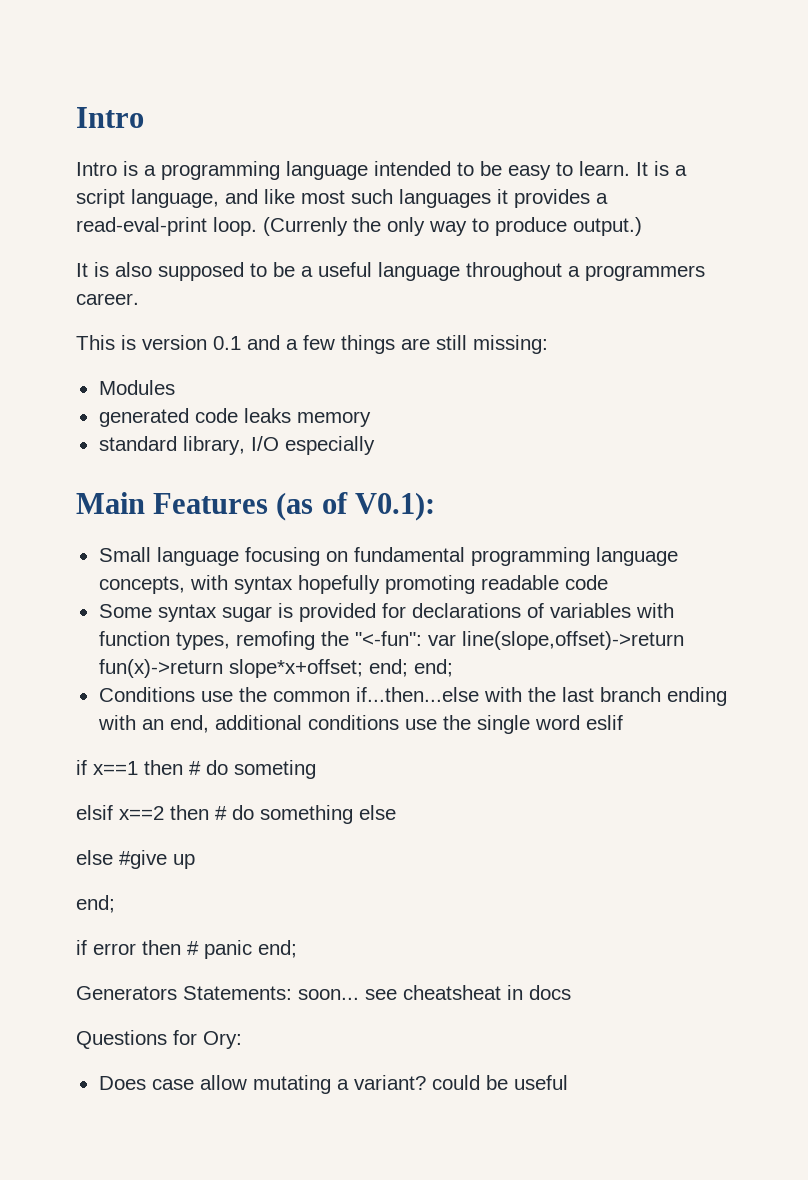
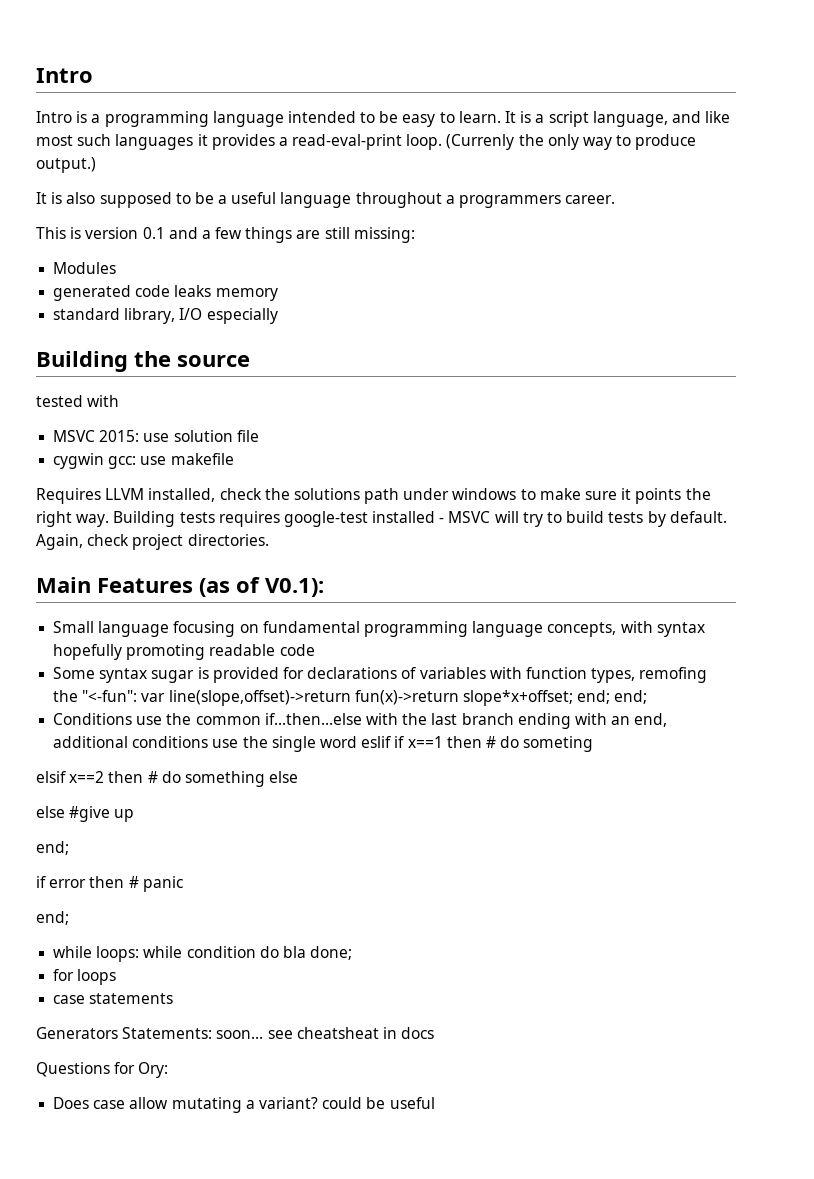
(375, 445) none -> [36,351,250,372] [36,395,120,407] [53,430,259,442] [53,453,234,469] [36,488,711,504] [36,511,727,527] [36,534,269,550] // Building the source // tested with // MSVC 2015: use solution file // cygwin gcc: use makefile // Requires LLVM installed, check the solutions path under windows to make sure it points the right way. Building tests requires google-test installed - MSVC will try to build tests by default. Again, check project directories.
(623, 722) // -> (392, 742) none
[258,940,297,958] end; -> [36,911,69,925] [53,946,353,962] [53,969,117,985] [53,993,174,1004] // end; // while loops: while condition do bla done; // for loops // case statements

